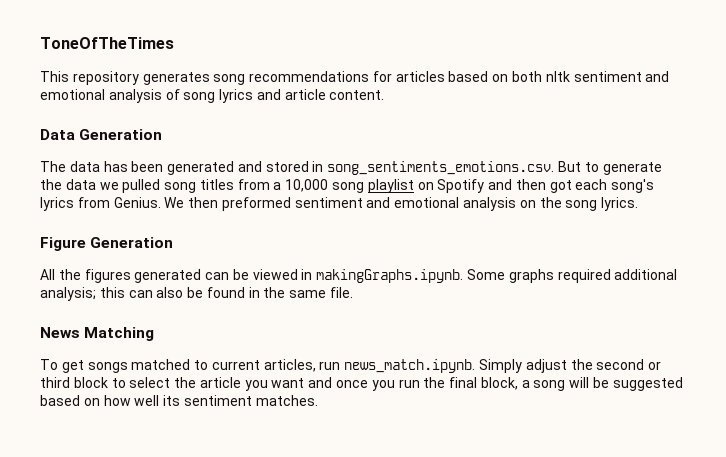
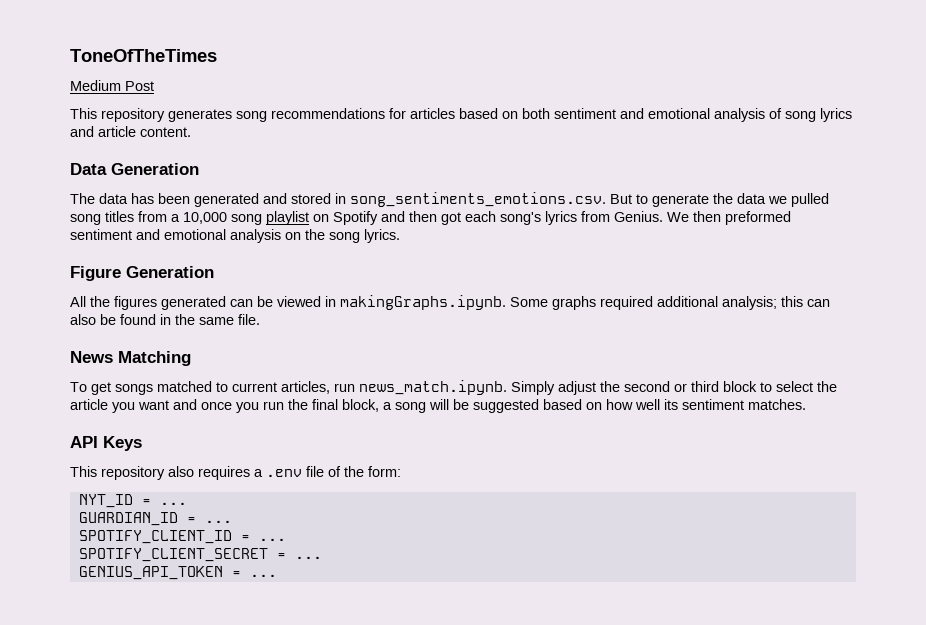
(174, 43) none -> [70,80,154,91] // Medium Post
[545,71,570,82] nltk -> (550, 113) none
(318, 400) none -> [70,436,142,451] [70,466,401,480] [78,494,187,508] [78,512,232,526] [78,530,286,544] [78,548,322,562] [78,566,277,580] // API Keys // This repository also requires a .env file of the form: // NYT_ID = ... // GUARDIAN_ID = ... // SPOTIFY_CLIENT_ID = ... // SPOTIFY_CLIENT_SECRET = ... // GENIUS_API_TOKEN = ...

